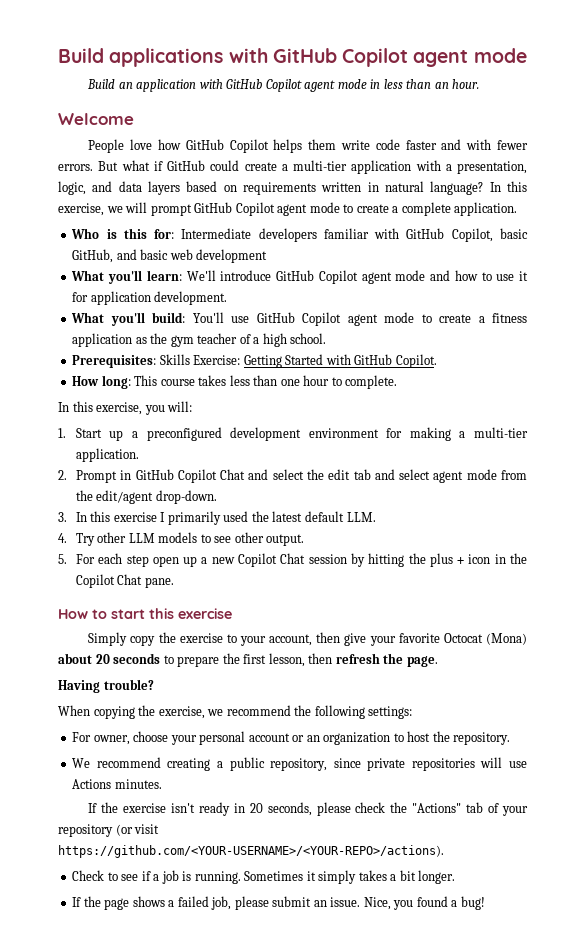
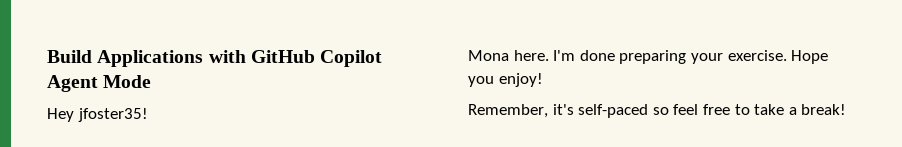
[58,48,527,67] [87,79,480,92] [58,113,134,125] [88,139,528,153] [58,160,527,174] [58,181,527,195] [58,202,518,216] [71,228,528,242] [72,249,268,263] [71,270,528,284] [72,291,228,305] [71,312,528,326] [72,333,327,347] [72,354,437,368] [72,375,398,389] [58,401,193,415] [58,427,528,441] [75,448,139,462] [58,469,528,483] [75,490,217,504] [58,511,376,525] [58,532,305,546] [58,553,527,567] [75,574,174,588] [58,608,232,619] [88,632,527,646] [58,653,438,667] [58,679,154,693] [58,705,413,719] [72,731,511,745] [72,757,527,771] [72,779,162,789] [88,802,528,816] [58,824,160,837] [58,845,444,858] [72,870,456,884] [72,896,485,910] Build applications with GitHub Copilot agent mode // Build an application with GitHub Copilot agent mode in less than an hour. // Welcome // People love how GitHub Copilot helps them write code faster and with fewer errors. But what if GitHub could create a multi-tier application with a presentation, logic, and data layers based on requirements written in natural language? In this exercise, we will prompt GitHub Copilot agent mode to create a complete application. // Who is this for: Intermediate developers familiar with GitHub Copilot, basic GitHub, and basic web development // What you'll learn: We'll introduce GitHub Copilot agent mode and how to use it for application development. // What you'll build: You'll use GitHub Copilot agent mode to create a fitness application as the gym teacher of a high school. // Prerequisites: Skills Exercise: Getting Started with GitHub Copilot. // How long: This course takes less than one hour to complete. // In this exercise, you will: // 1. Start up a preconfigured development environment for making a multi-tier application. // 2. Prompt in GitHub Copilot Chat and select the edit tab and select agent mode from the edit/agent drop-down. // 3. In this exercise I primarily used the latest default LLM. // 4. Try other LLM models to see other output. // 5. For each step open up a new Copilot Chat session by hitting the plus + icon in the Copilot Chat pane. // How to start this exercise // Simply copy the exercise to your account, then give your favorite Octocat (Mona) about 20 seconds to prepare the first lesson, then refresh the page. // Having trouble? // When copying the exercise, we recommend the following settings: // For owner, choose your personal account or an organization to host the repository. // We recommend creating a public repository, since private repositories will use Actions minutes. // If the exercise isn't ready in 20 seconds, please check the "Actions" tab of your repository (or visit https://github.com/<YOUR-USERNAME>/<YOUR-REPO>/actions). // Check to see if a job is running. Sometimes it simply takes a bit longer. // If the page shows a failed job, please submit an issue. Nice, you found a bug! -> [47,50,383,67] [47,75,152,92] [47,108,148,122] [468,50,829,64] [468,73,543,87] [468,104,847,118] Build Applications with GitHub Copilot Agent Mode // Hey jfoster35! // Mona here. I'm done preparing your exercise. Hope you enjoy! // Remember, it's self-paced so feel free to take a break!

